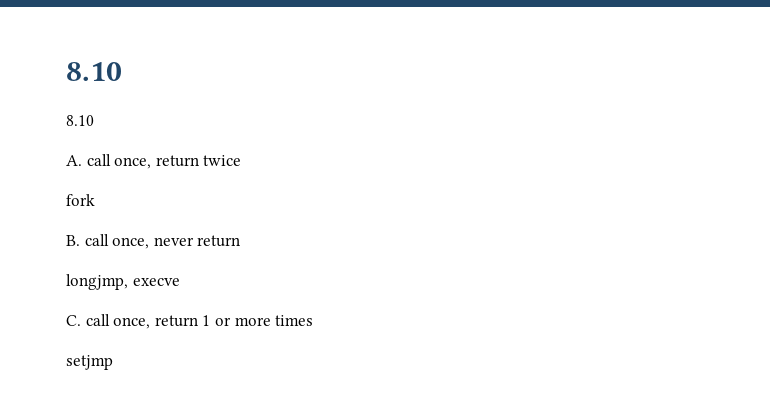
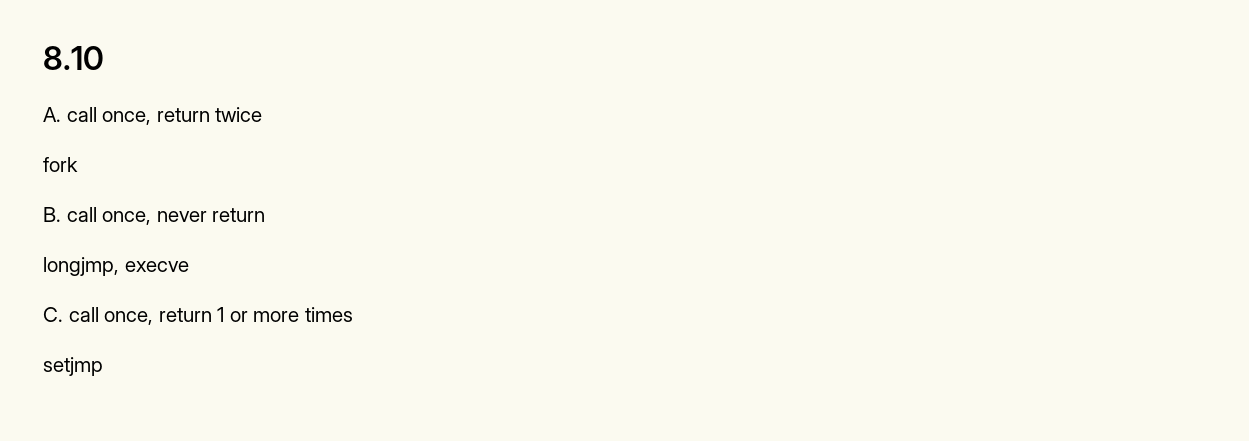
[66,62,122,81] [66,115,94,126] 8.10 // 8.10 -> [43,46,104,70] 8.10

